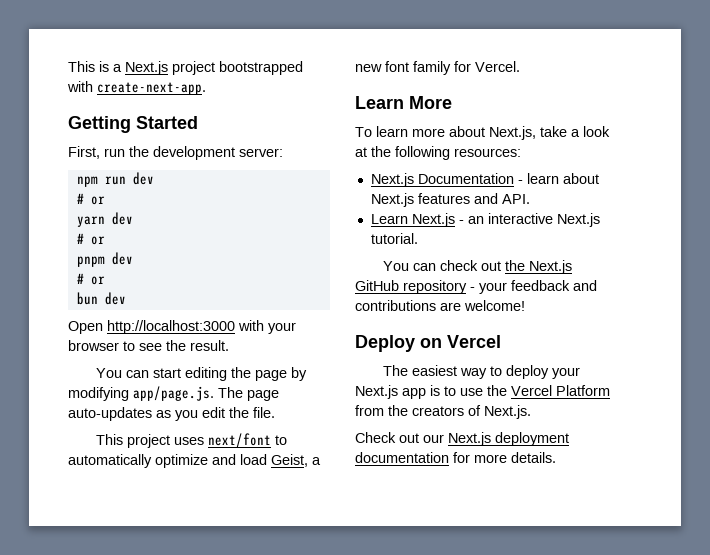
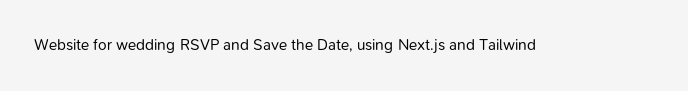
[68,61,303,75] [67,81,206,95] [68,116,198,133] [68,146,283,160] [76,172,154,187] [76,193,105,205] [76,212,133,227] [76,233,105,245] [76,252,133,267] [76,273,105,285] [76,292,126,305] [68,320,296,334] [68,340,229,351] [96,367,308,381] [68,386,279,401] [68,407,275,421] [96,433,288,448] [68,454,321,468] [355,61,520,75] [355,96,452,109] [355,126,610,140] [355,146,521,160] [370,173,599,187] [370,193,530,207] [370,213,600,227] [370,233,418,244] [383,260,573,274] [355,280,597,294] [355,300,525,311] [355,335,501,352] [383,365,581,379] [355,385,610,399] [355,405,531,419] [355,432,569,446] [355,452,556,463] This is a Next.js project bootstrapped with create-next-app. // Getting Started // First, run the development server: // npm run dev // # or // yarn dev // # or // pnpm dev // # or // bun dev // Open http://localhost:3000 with your browser to see the result. // You can start editing the page by modifying app/page.js. The page auto-updates as you edit the file. // This project uses next/font to automatically optimize and load Geist, a new font family for Vercel. // Learn More // To learn more about Next.js, take a look at the following resources: // Next.js Documentation - learn about Next.js features and API. // Learn Next.js - an interactive Next.js tutorial. // You can check out the Next.js GitHub repository - your feedback and contributions are welcome! // Deploy on Vercel // The easiest way to deploy your Next.js app is to use the Vercel Platform from the creators of Next.js. // Check out our Next.js deployment documentation for more details. -> [34,38,537,54] Website for wedding RSVP and Save the Date, using Next.js and Tailwind

